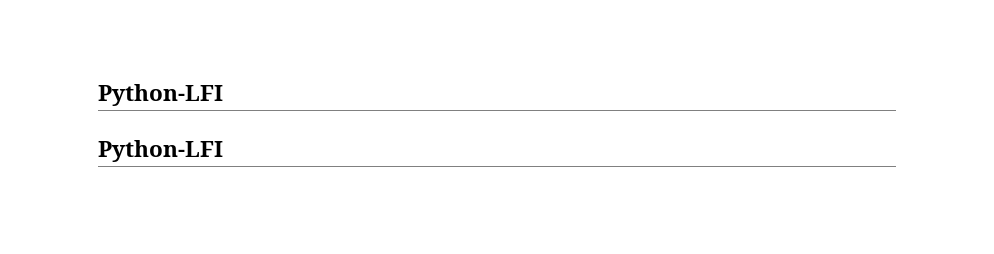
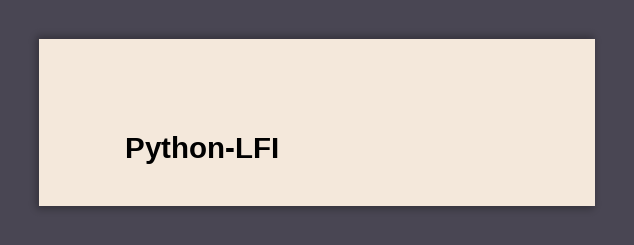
[98,84,223,106] [98,140,223,162] Python-LFI // Python-LFI -> [125,136,279,164] Python-LFI

